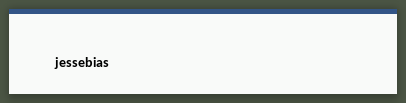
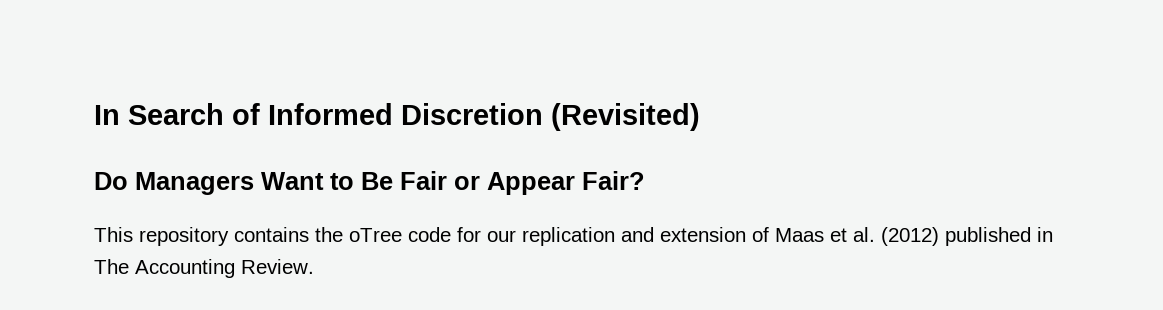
[54,57,109,69] jessebias -> [94,103,700,131] [94,171,645,195] [94,227,1053,246] [94,259,314,278] In Search of Informed Discretion (Revisited) // Do Managers Want to Be Fair or Appear Fair? // This repository contains the oTree code for our replication and extension of Maas et al. (2012) published in The Accounting Review.

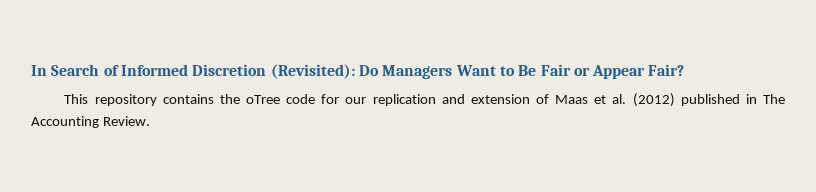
[551,103,700,131] (Revisited) // -> [270,64,355,79] (Revisited):

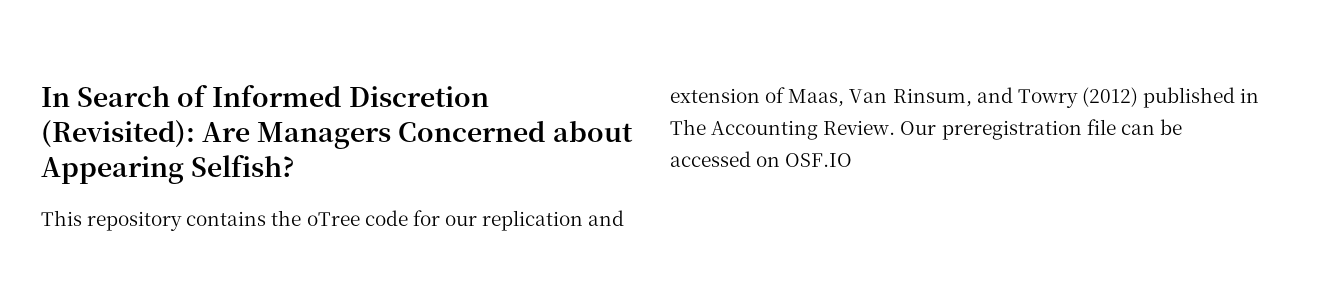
[358,64,685,79] Do Managers Want to Be Fair or Appear Fair? -> [202,120,633,149] [41,155,296,184] Are Managers Concerned about Appearing Selfish?
[555,94,627,104] Maas et al. -> [788,87,1078,108] Maas, Van Rinsum, and Towry
(150, 121) none -> [900,119,1182,140] [670,151,853,167] Our preregistration file can be accessed on OSF.IO

